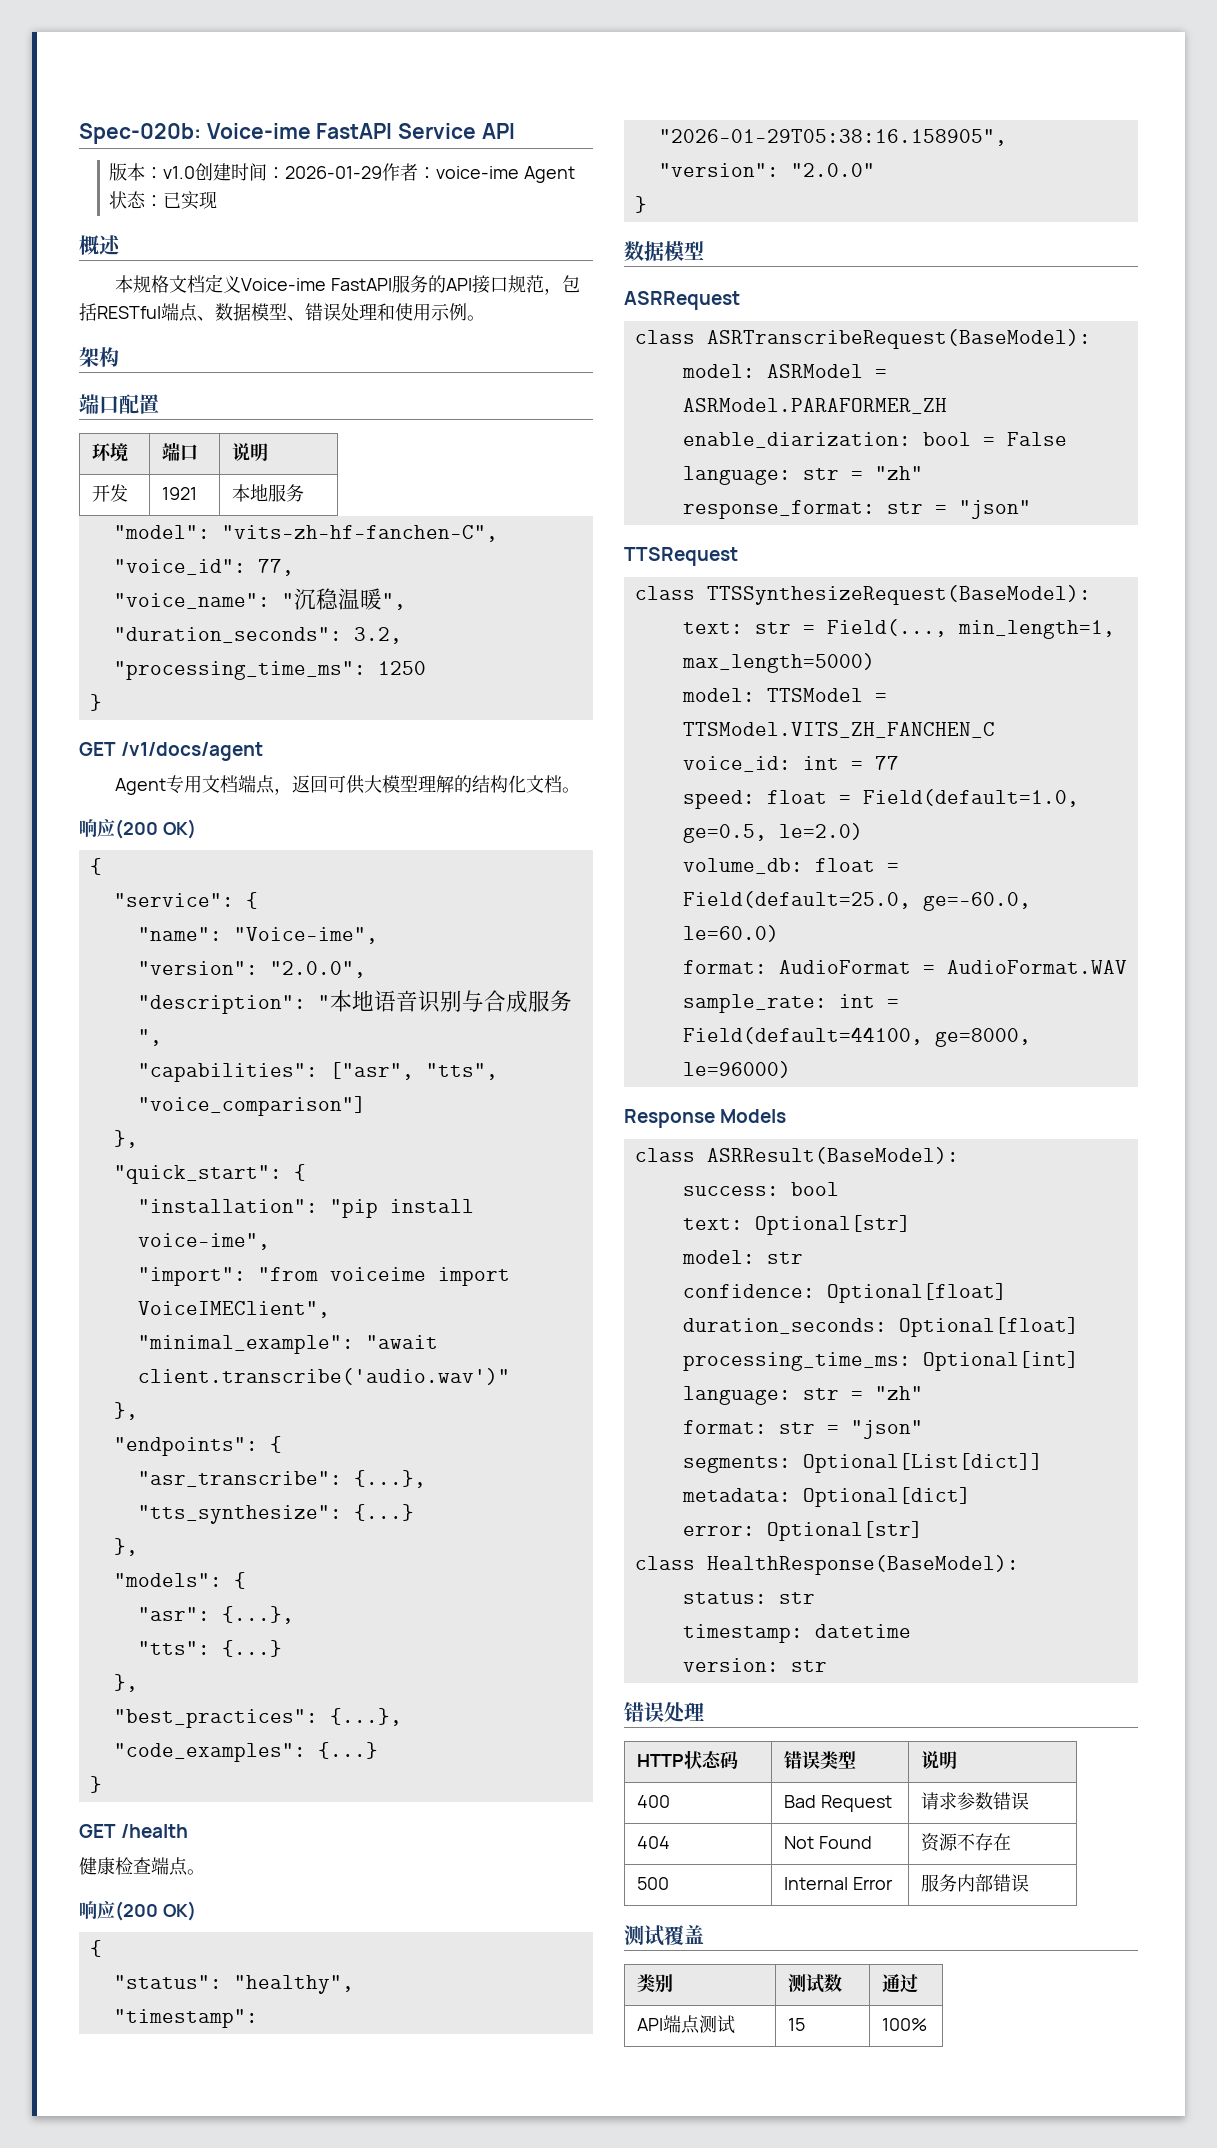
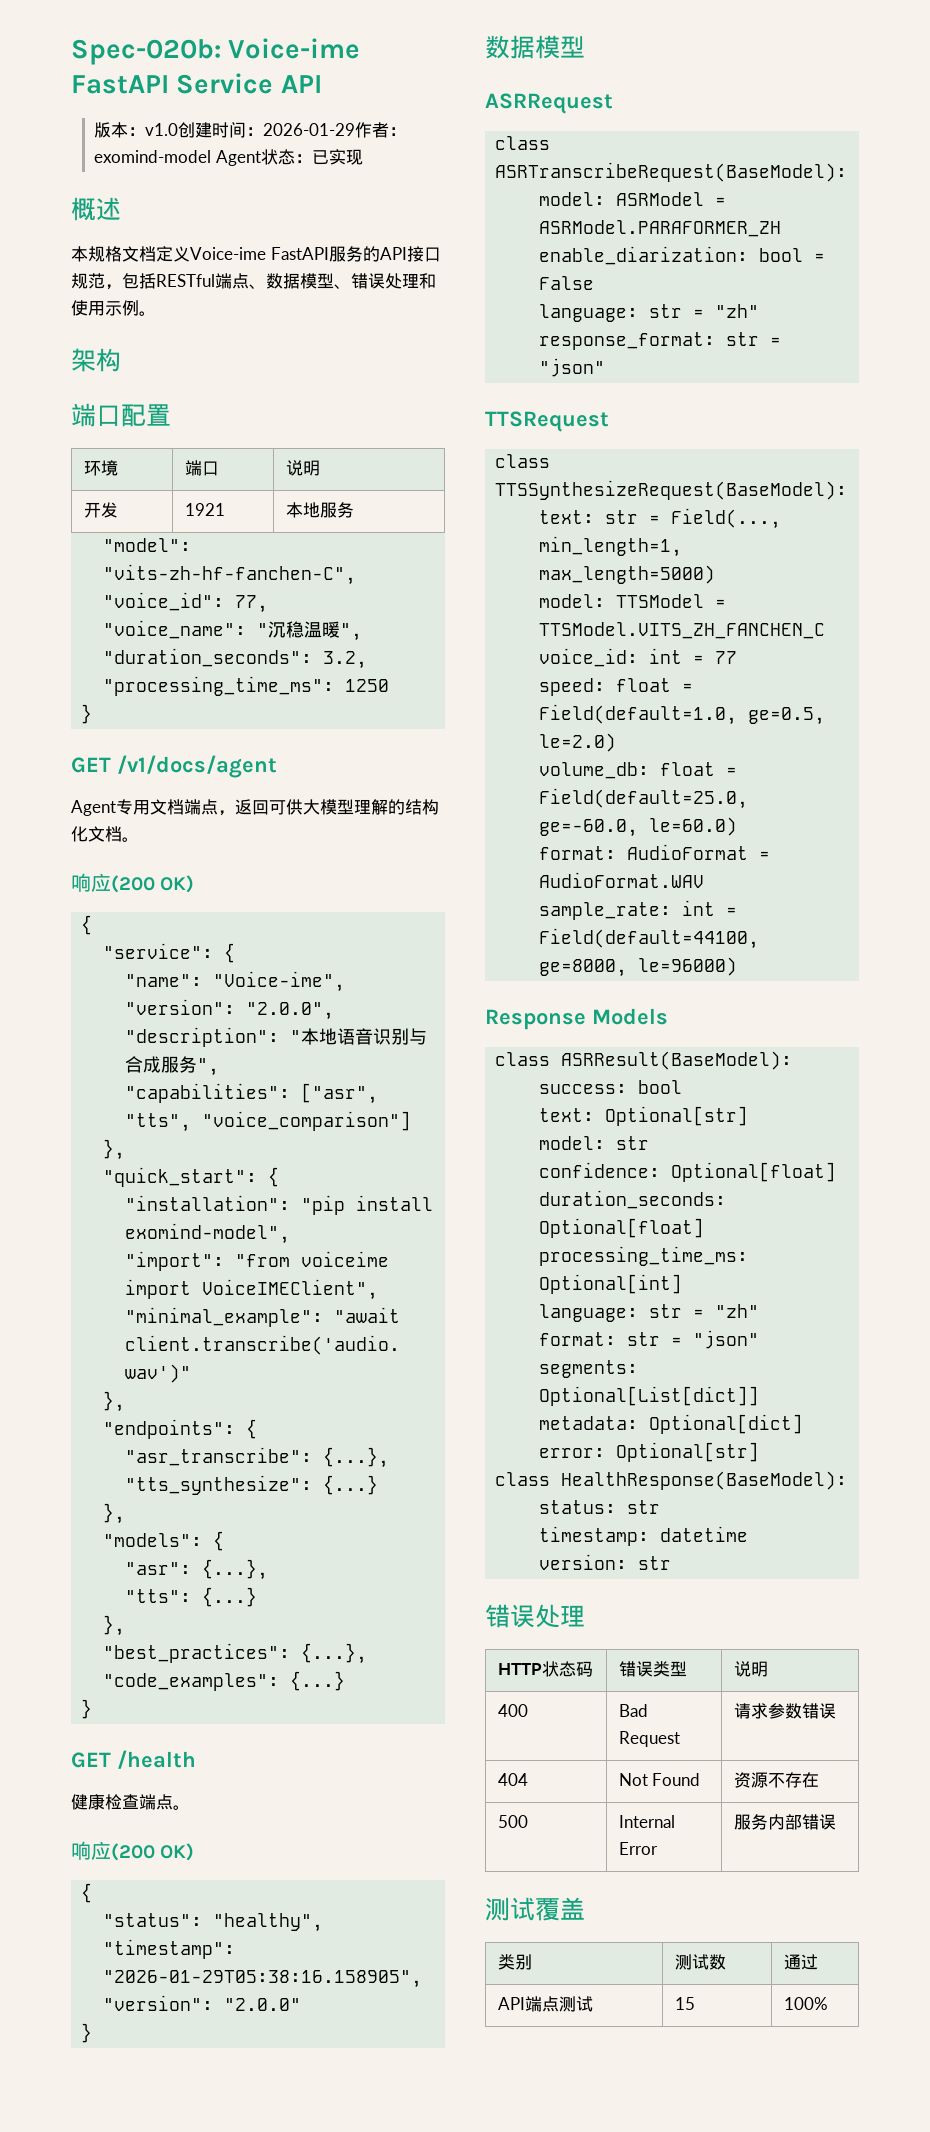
[436,166,520,179] voice-ime -> [94,150,212,163] exomind-model
[137,1233,270,1250] voice-ime", -> [125,1223,291,1244] exomind-model",

